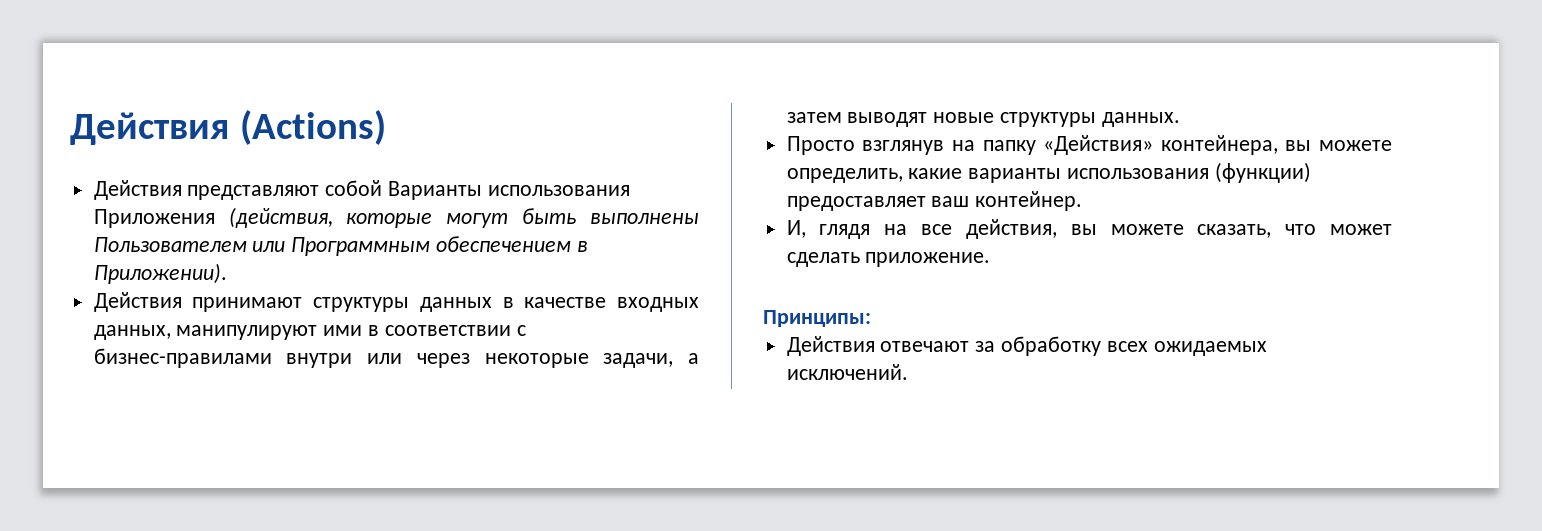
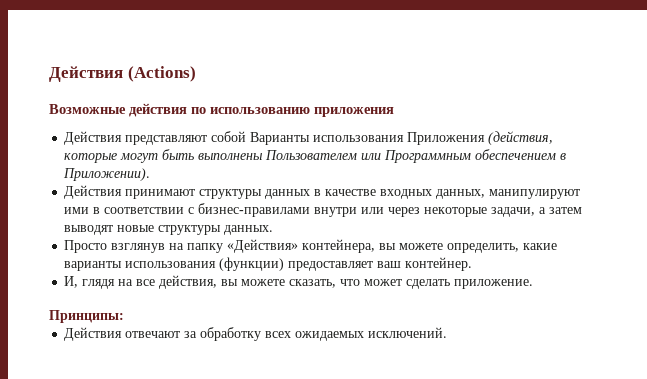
(386, 127) none -> [49,103,394,117] // Возможные действия по использованию приложения

